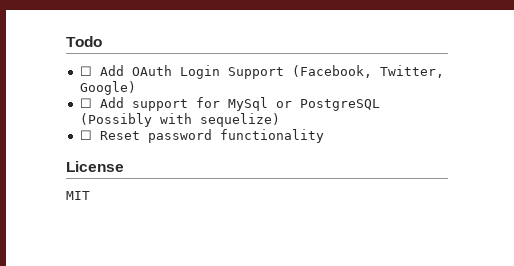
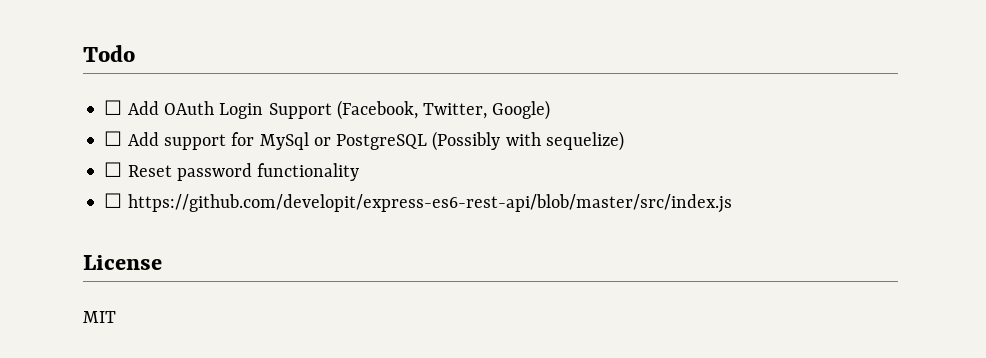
(324, 136) none -> [104,193,732,213] // ☐ https://github.com/developit/express-es6-rest-api/blob/master/src/index.js

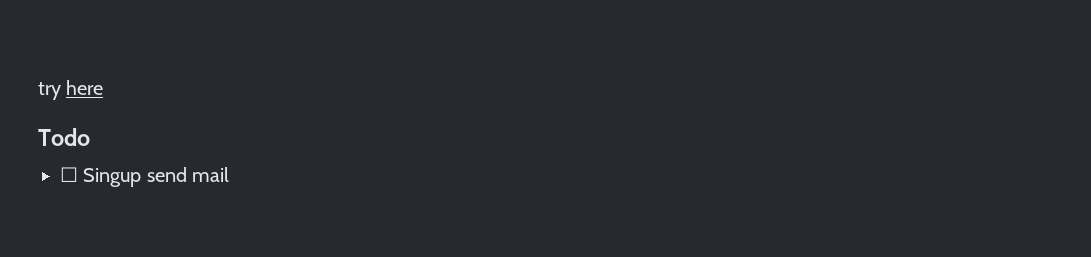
(83, 53) none -> [38,80,104,100] try here //
[127,100,551,120] [104,131,624,151] [104,162,360,181] [104,193,732,213] [83,255,162,270] [83,311,116,323] Add OAuth Login Support (Facebook, Twitter, Google) // ☐ Add support for MySql or PostgreSQL (Possibly with sequelize) // ☐ Reset password functionality // ☐ https://github.com/developit/express-es6-rest-api/blob/master/src/index.js // License // MIT -> [83,167,230,187] Singup send mail

